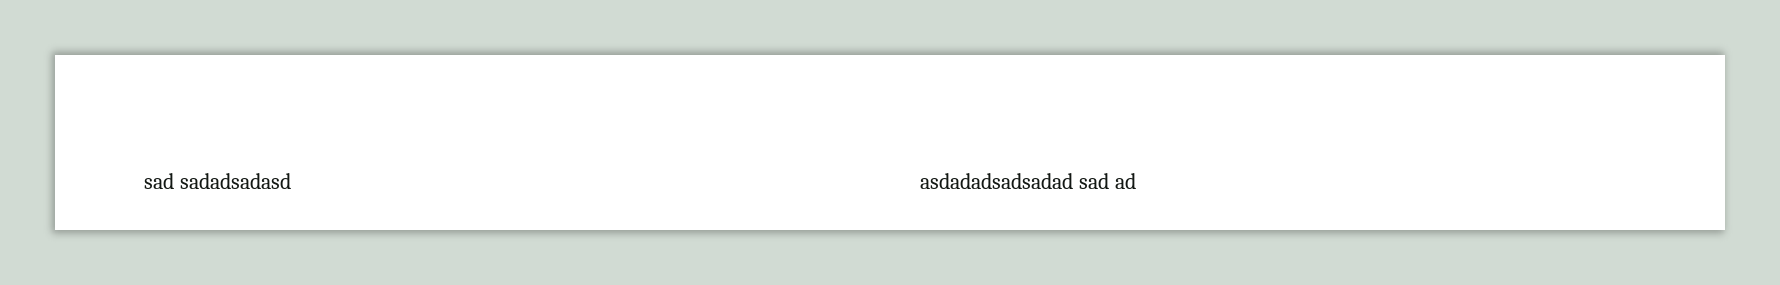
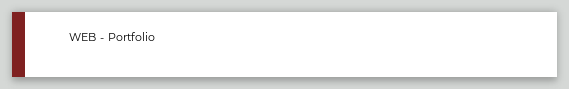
[144,173,291,189] [920,173,1136,189] sad sadadsadasd // asdadadsadsadad sad ad -> [69,32,156,41] WEB - Portfolio

